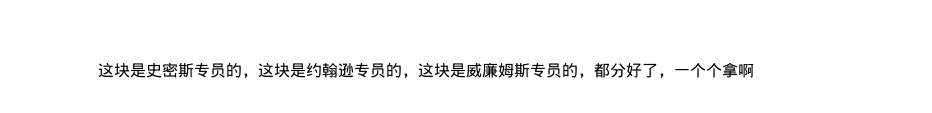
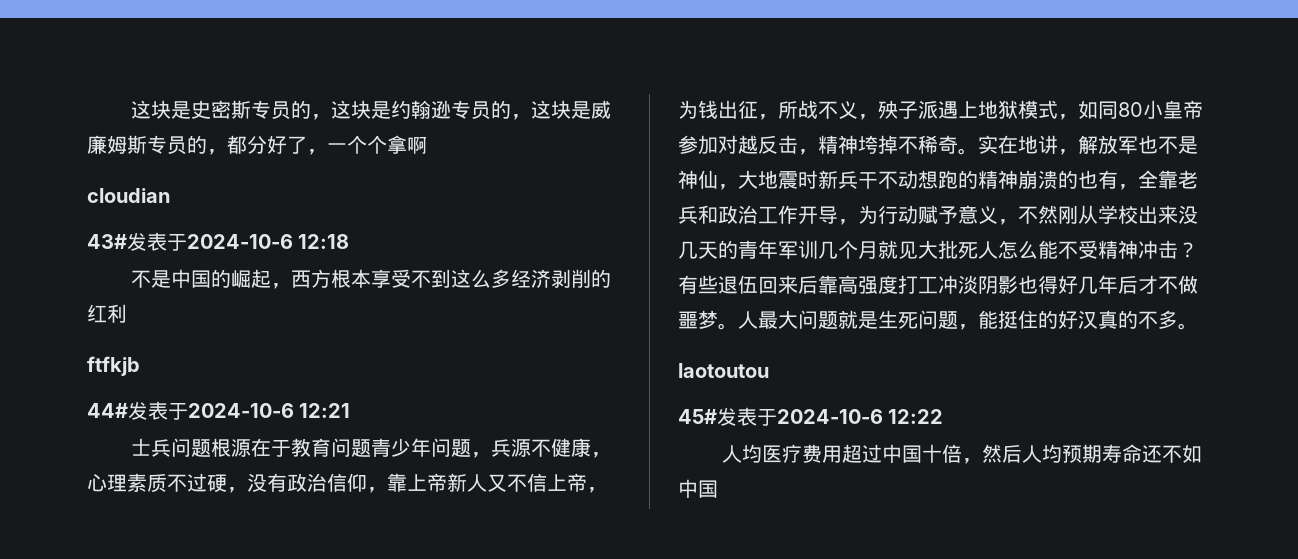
(755, 71) none -> [87,188,170,203] [87,232,350,251] [131,269,612,289] [87,304,127,323] [87,356,140,376] [87,401,351,420] [131,438,612,458] [87,473,607,493] [678,100,1203,120] [678,135,1198,155] [678,170,1198,190] [678,205,1198,225] [678,240,1198,259] [678,275,1198,294] [678,310,1198,330] [678,363,769,378] [678,407,944,426] [722,444,1203,464] [678,479,718,498] // cloudian // 43#发表于2024-10-6 12:18 // 不是中国的崛起，西方根本享受不到这么多经济剥削的红利 // ftfkjb // 44#发表于2024-10-6 12:21 // 士兵问题根源在于教育问题青少年问题，兵源不健康，心理素质不过硬，没有政治信仰，靠上帝新人又不信上帝，为钱出征，所战不义，殃子派遇上地狱模式，如同80小皇帝参加对越反击，精神垮掉不稀奇。实在地讲，解放军也不是神仙，大地震时新兵干不动想跑的精神崩溃的也有，全靠老兵和政治工作开导，为行动赋予意义，不然刚从学校出来没几天的青年军训几个月就见大批死人怎么能不受精神冲击？有些退伍回来后靠高强度打工冲淡阴影也得好几年后才不做噩梦。人最大问题就是生死问题，能挺住的好汉真的不多。 // laotoutou // 45#发表于2024-10-6 12:22 // 人均医疗费用超过中国十倍，然后人均预期寿命还不如中国

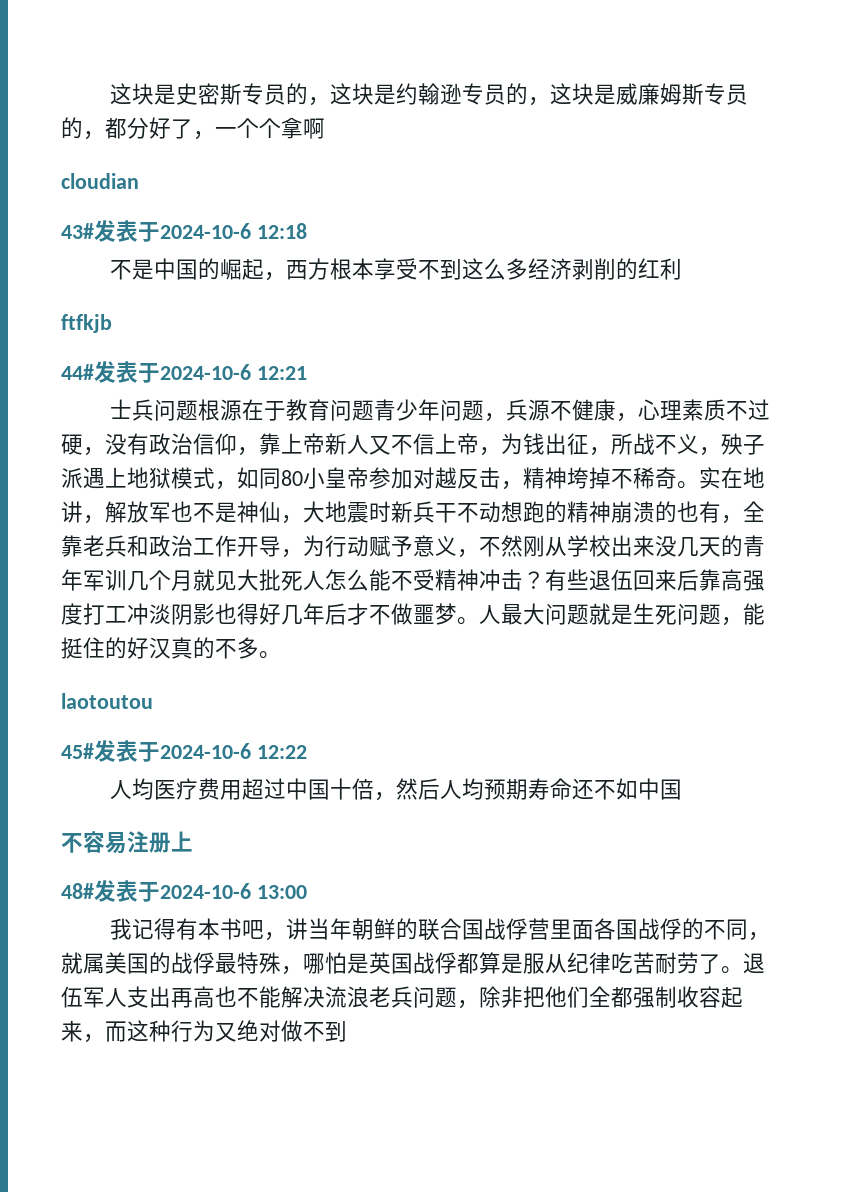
(718, 489) none -> [61,831,193,854] [61,880,307,902] [110,918,771,941] [61,952,765,975] [61,986,743,1009] [61,1020,347,1043] // 不容易注册上 // 48#发表于2024-10-6 13:00 // 我记得有本书吧，讲当年朝鲜的联合国战俘营里面各国战俘的不同，就属美国的战俘最特殊，哪怕是英国战俘都算是服从纪律吃苦耐劳了。退伍军人支出再高也不能解决流浪老兵问题，除非把他们全都强制收容起来，而这种行为又绝对做不到

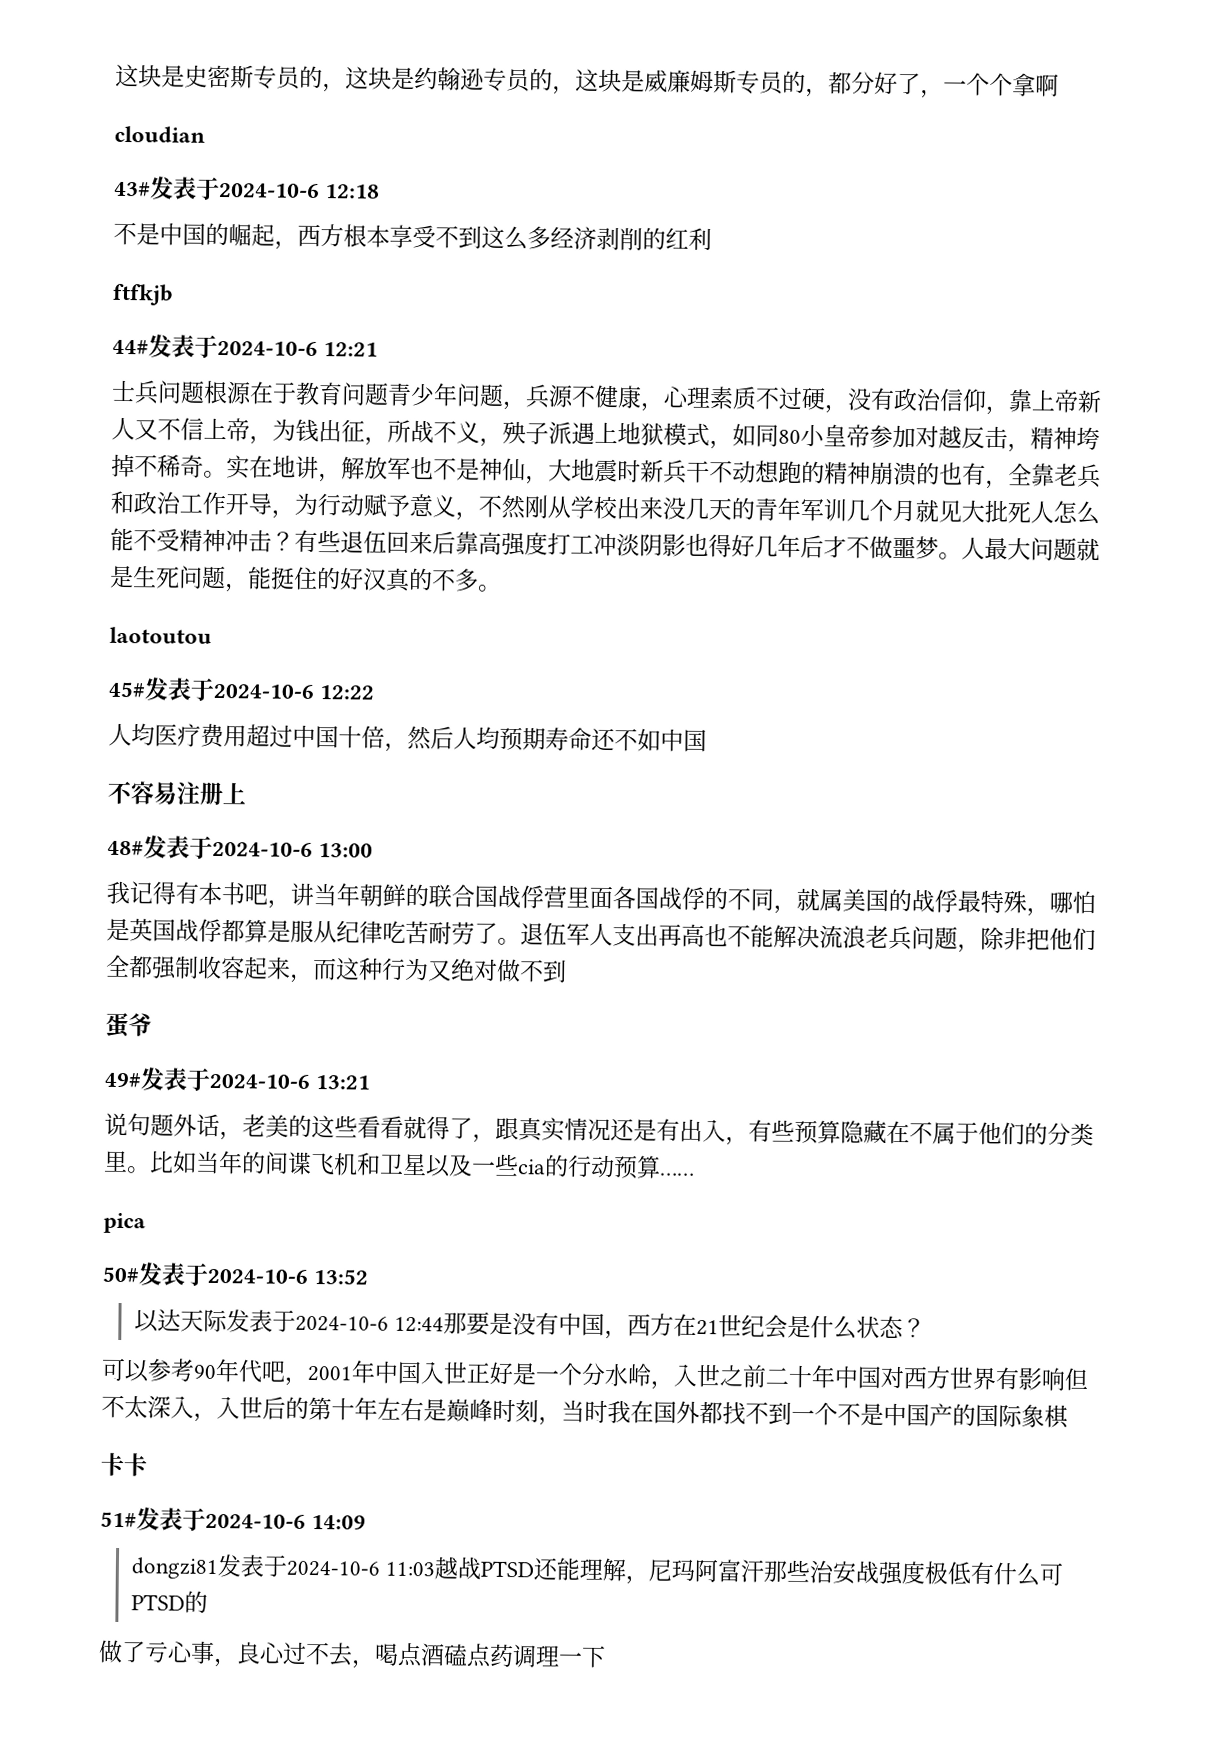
(347, 1031) none -> [105,1012,153,1038] [104,1067,371,1091] [104,1112,1094,1147] [103,1150,694,1180] [103,1212,146,1234] [102,1262,369,1286] [134,1308,927,1340] [101,1357,1088,1391] [101,1394,1069,1429] [100,1452,148,1477] [100,1507,367,1531] [131,1554,1064,1587] [131,1590,209,1614] [98,1639,606,1669] // 蛋爷 // 49#发表于2024-10-6 13:21 // 说句题外话，老美的这些看看就得了，跟真实情况还是有出入，有些预算隐藏在不属于他们的分类里。比如当年的间谍飞机和卫星以及一些cia的行动预算…… // pica // 50#发表于2024-10-6 13:52 // 以达天际发表于2024-10-6 12:44那要是没有中国，西方在21世纪会是什么状态？ // 可以参考90年代吧，2001年中国入世正好是一个分水岭，入世之前二十年中国对西方世界有影响但不太深入，入世后的第十年左右是巅峰时刻，当时我在国外都找不到一个不是中国产的国际象棋 // 卡卡 // 51#发表于2024-10-6 14:09 // dongzi81发表于2024-10-6 11:03越战PTSD还能理解，尼玛阿富汗那些治安战强度极低有什么可PTSD的 // 做了亏心事，良心过不去，喝点酒磕点药调理一下

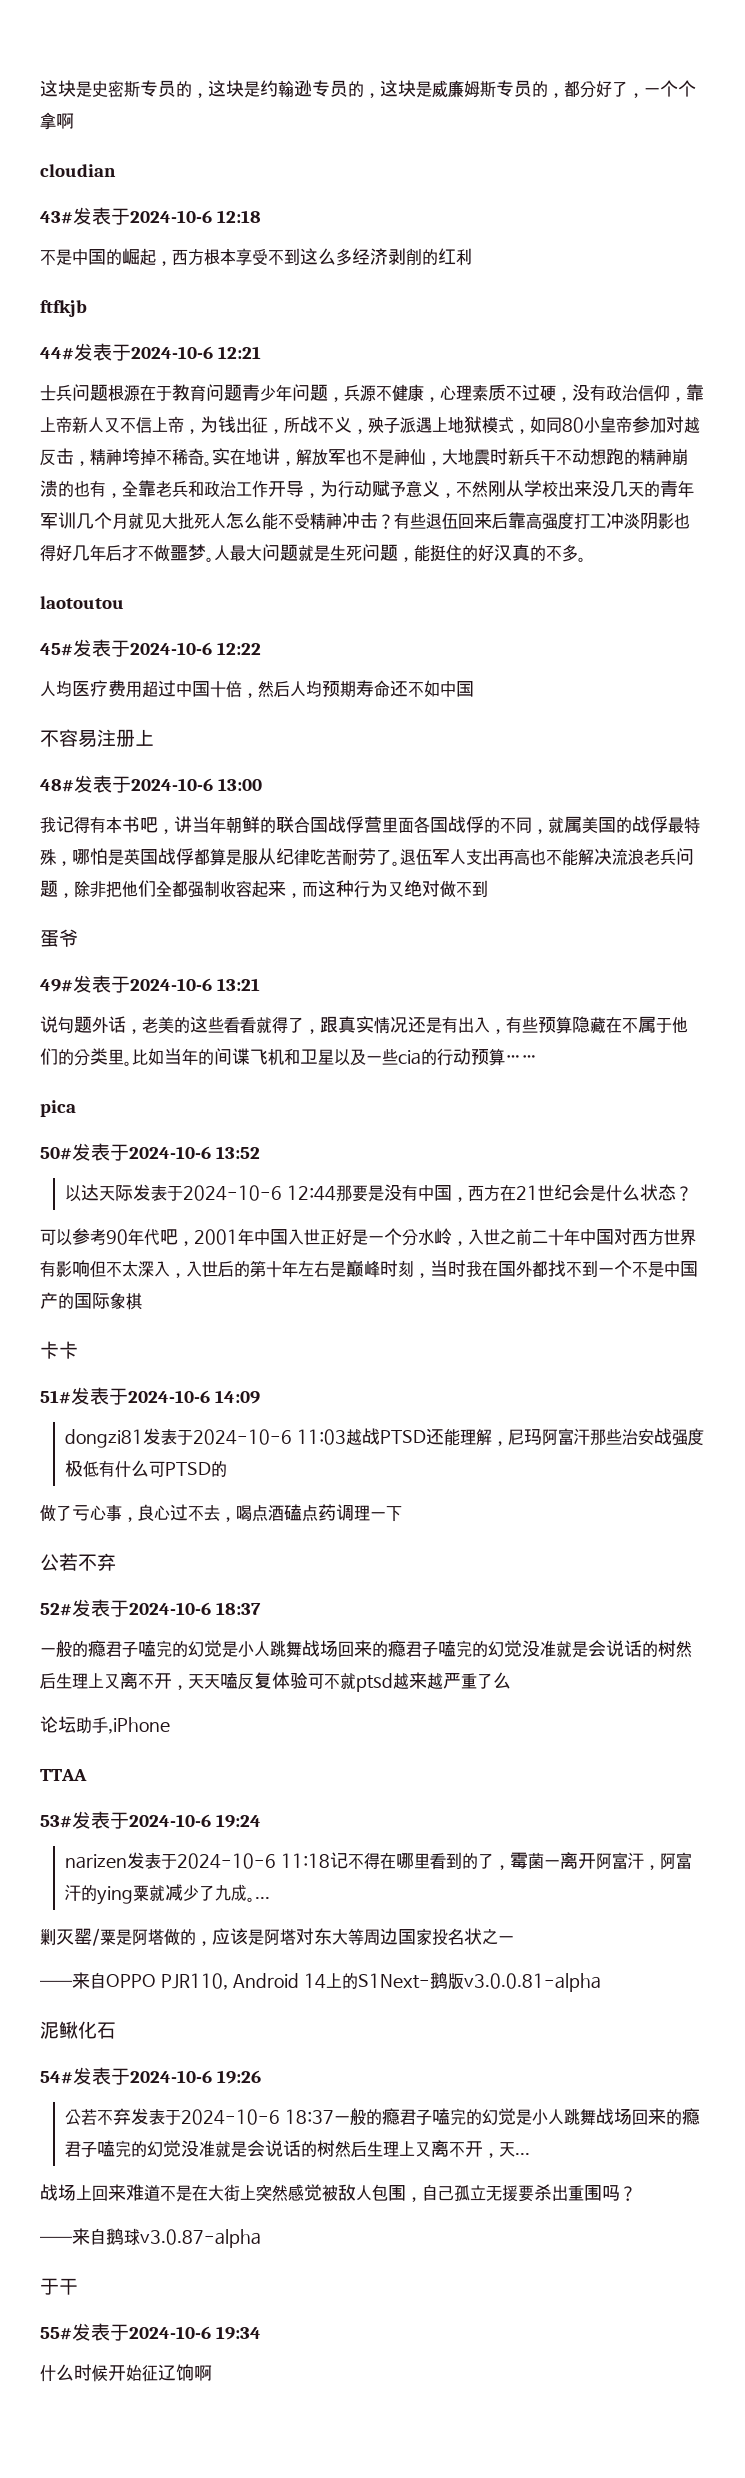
(606, 1657) none -> [40,1553,116,1571] [40,1599,262,1617] [40,1640,692,1658] [40,1672,511,1692] [40,1716,170,1734] [40,1769,87,1781] [40,1811,262,1829] [65,1852,693,1870] [65,1884,271,1905] [40,1928,514,1946] [40,1972,601,1992] [40,2021,116,2039] [40,2067,262,2085] [65,2108,701,2126] [65,2140,531,2158] [40,2184,636,2202] [40,2228,261,2248] [40,2278,78,2295] [40,2323,262,2341] [40,2364,212,2382] // 公若不弃 // 52#发表于2024-10-6 18:37 // 一般的瘾君子嗑完的幻觉是小人跳舞战场回来的瘾君子嗑完的幻觉没准就是会说话的树然后生理上又离不开，天天嗑反复体验可不就ptsd越来越严重了么 // 论坛助手,iPhone // TTAA // 53#发表于2024-10-6 19:24 // narizen发表于2024-10-6 11:18记不得在哪里看到的了，霉菌一离开阿富汗，阿富汗的ying粟就减少了九成。... // 剿灭罂/粟是阿塔做的，应该是阿塔对东大等周边国家投名状之一 // ——来自OPPO PJR110, Android 14上的S1Next-鹅版v3.0.0.81-alpha // 泥鳅化石 // 54#发表于2024-10-6 19:26 // 公若不弃发表于2024-10-6 18:37一般的瘾君子嗑完的幻觉是小人跳舞战场回来的瘾君子嗑完的幻觉没准就是会说话的树然后生理上又离不开，天... // 战场上回来难道不是在大街上突然感觉被敌人包围，自己孤立无援要杀出重围吗？ // ——来自鹅球v3.0.87-alpha // 于干 // 55#发表于2024-10-6 19:34 // 什么时候开始征辽饷啊

